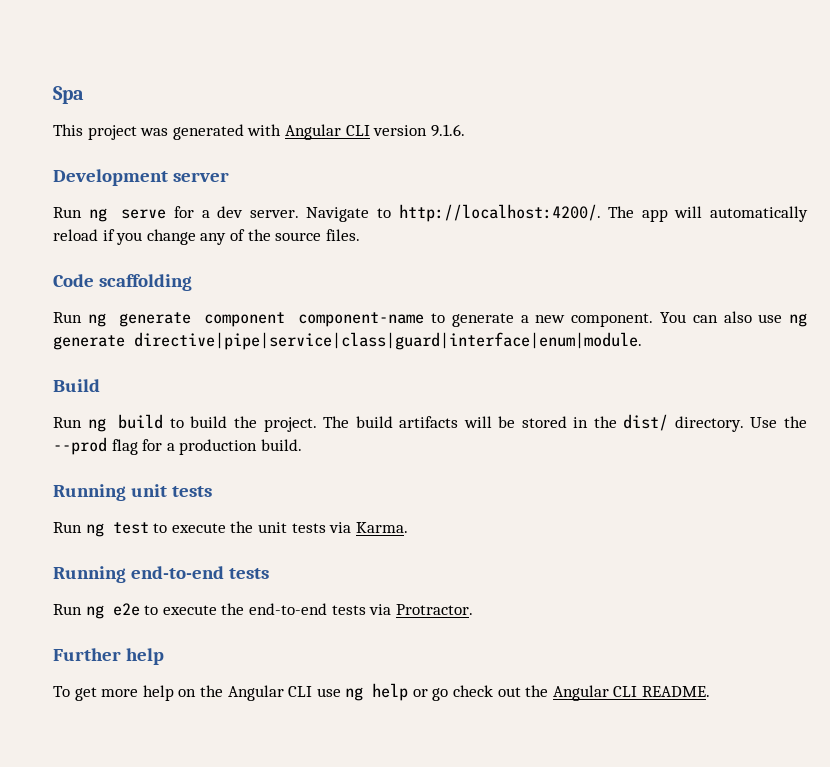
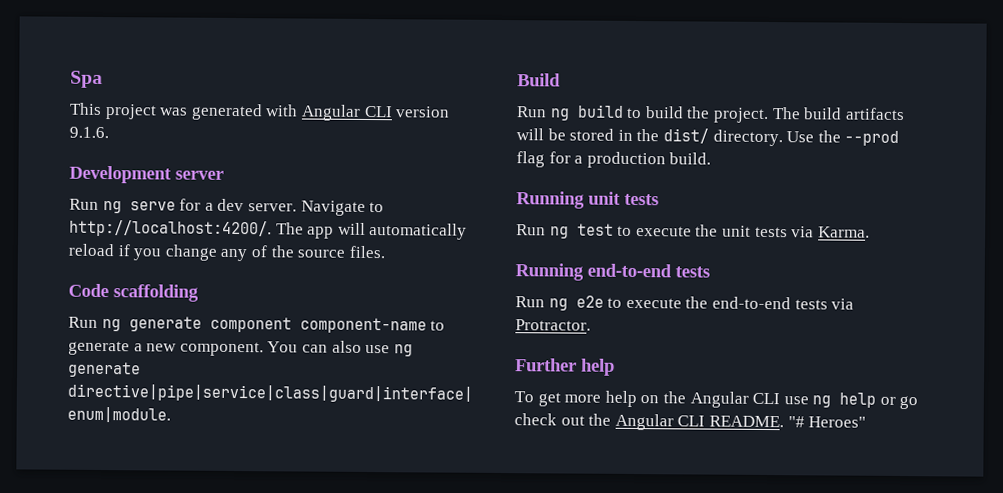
(711, 691) none -> [787,416,867,428] "# Heroes"

